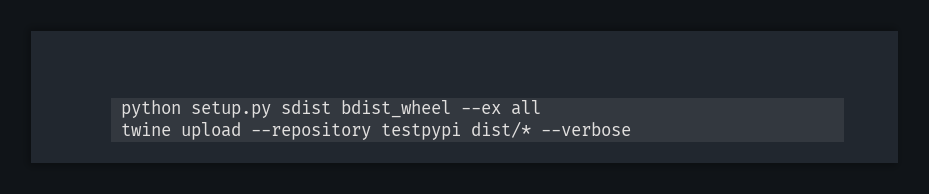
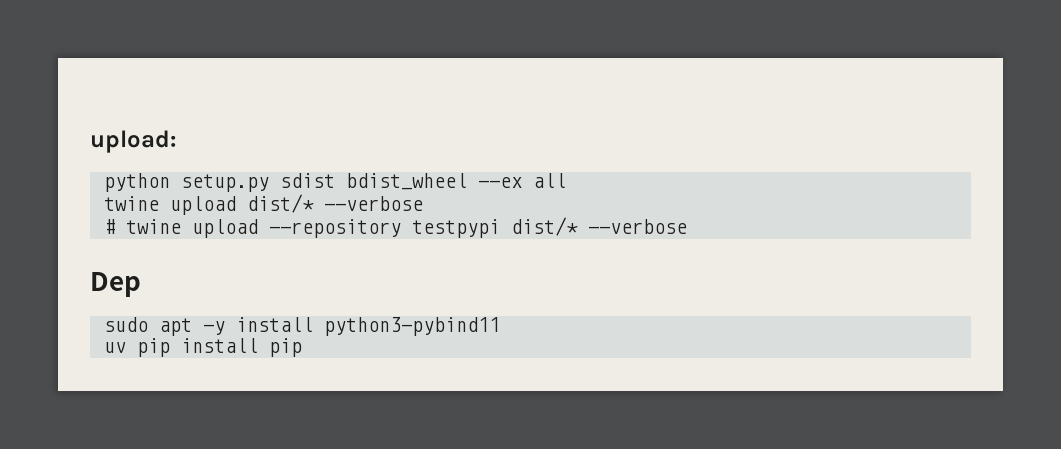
(120, 109) none -> [90,130,176,153] upload: //
(241, 131) none -> [247,194,424,213] [104,219,259,238] dist/* --verbose // # twine upload
(631, 129) none -> [90,272,141,297] [104,317,501,336] [104,338,303,357] // Dep // sudo apt -y install python3-pybind11 // uv pip install pip

